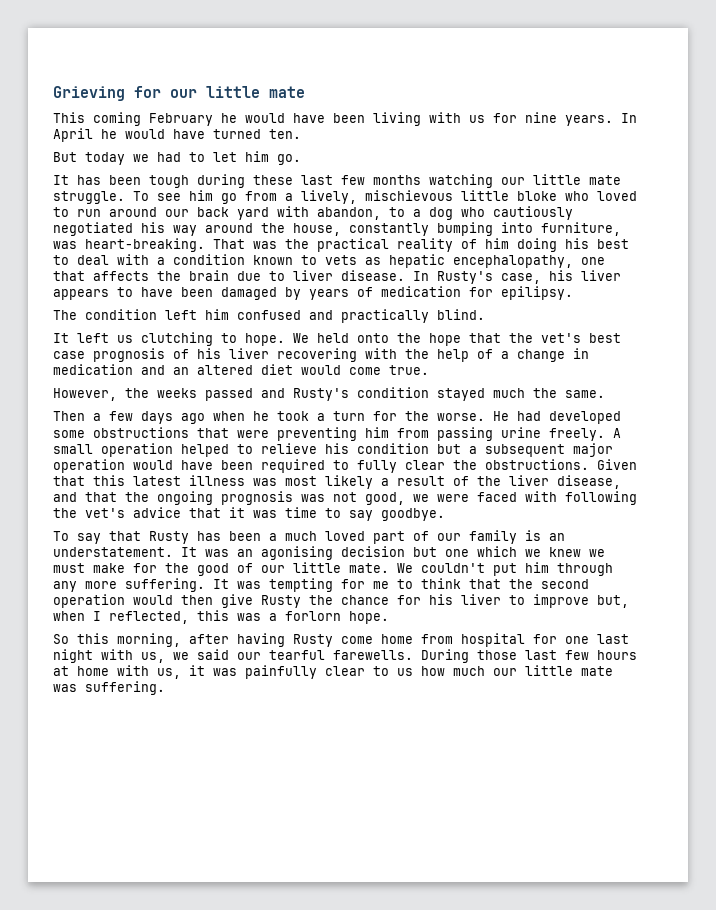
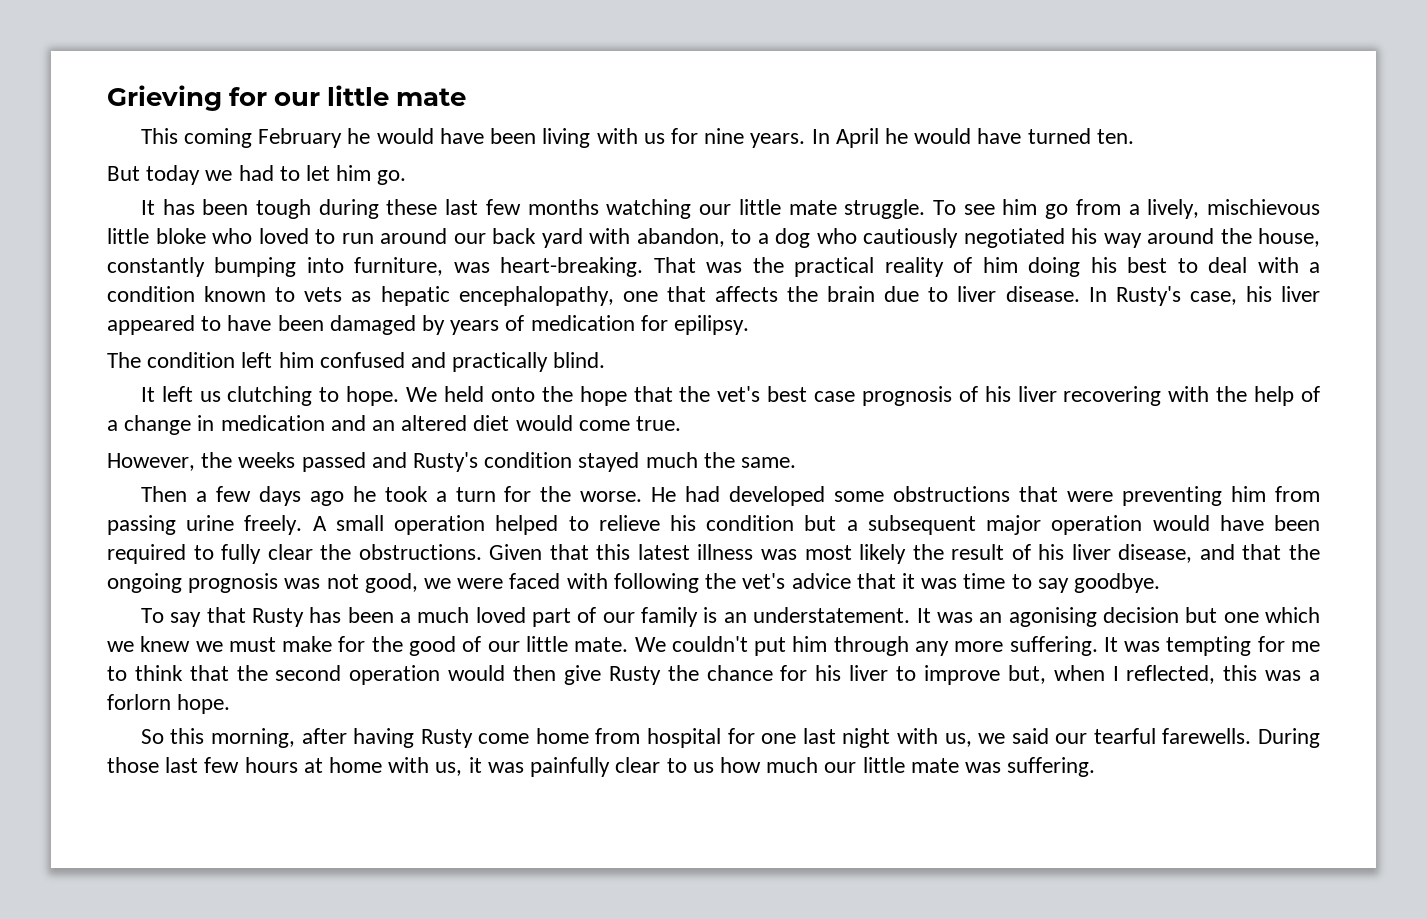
[53,289,109,300] appears -> [107,315,195,335] appeared
[213,411,245,421] when -> (344, 498) none
[381,478,389,486] a -> [912,544,944,560] the
[477,476,501,486] the -> [1038,544,1065,560] his

